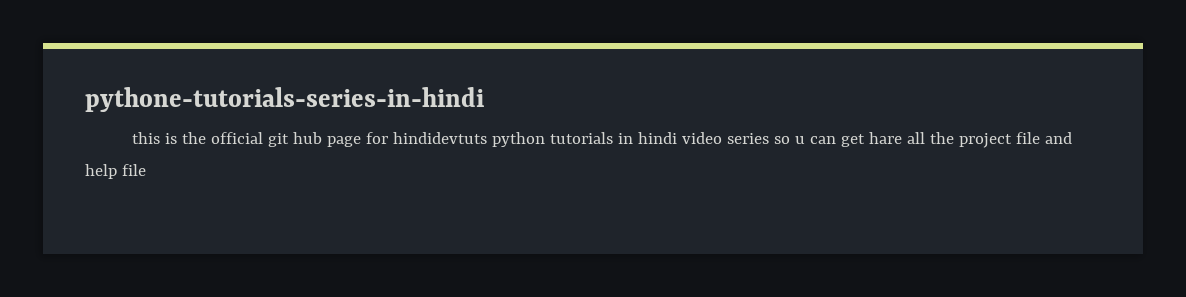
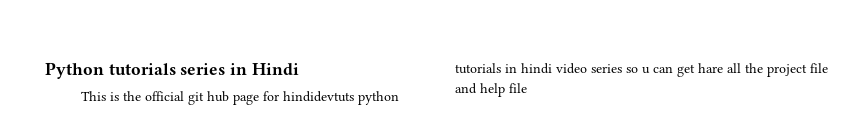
[85,87,484,112] [132,132,161,144] pythone-tutorials-series-in-hindi // this -> [45,62,299,79] [80,91,106,101] Python tutorials series in Hindi // This

